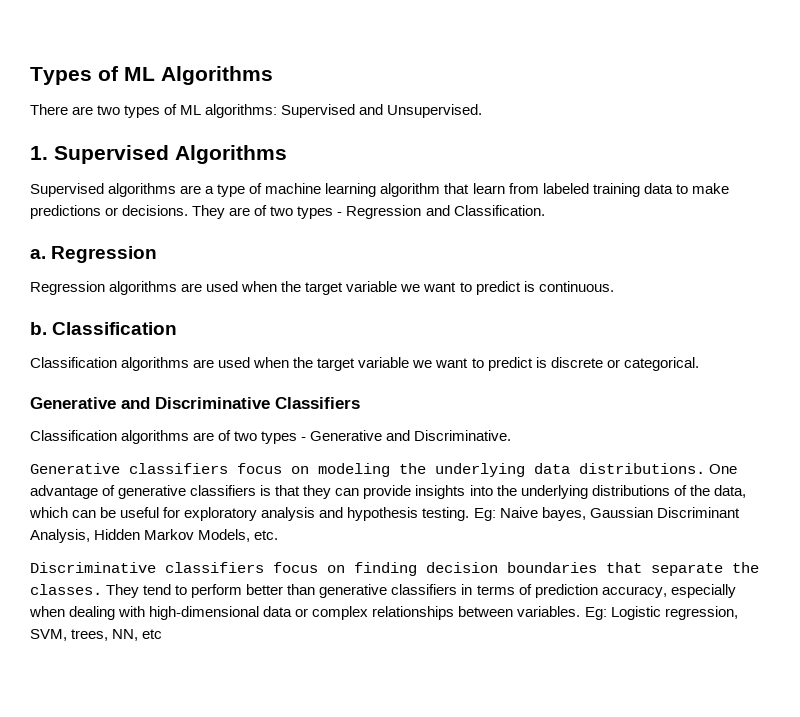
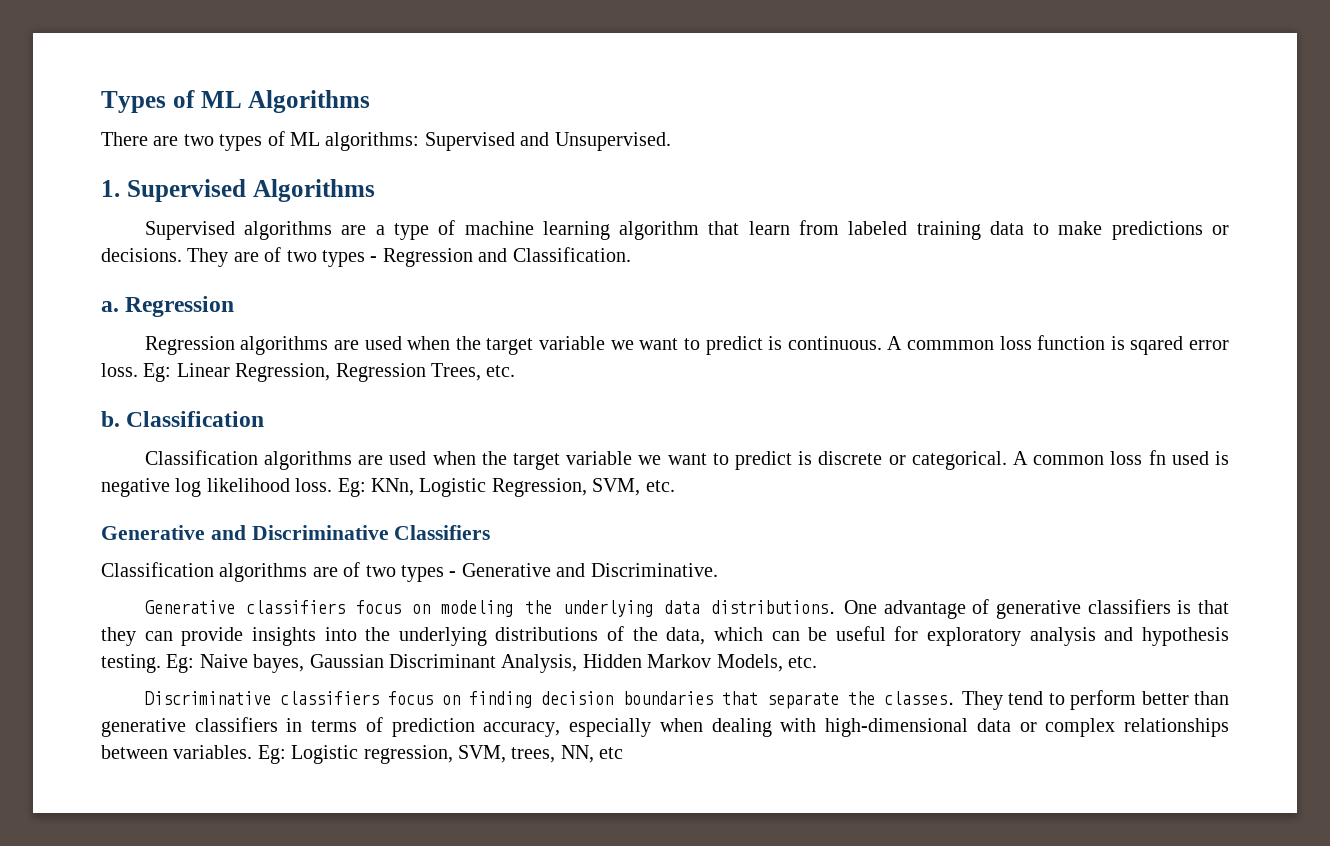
(614, 286) none -> [887,335,1230,355] [101,363,516,382] A commmon loss function is sqared error loss. Eg: Linear Regression, Regression Trees, etc.
(699, 364) none -> [1013,450,1230,465] [101,478,675,497] A common loss fn used is negative log likelihood loss. Eg: KNn, Logistic Regression, SVM, etc.

